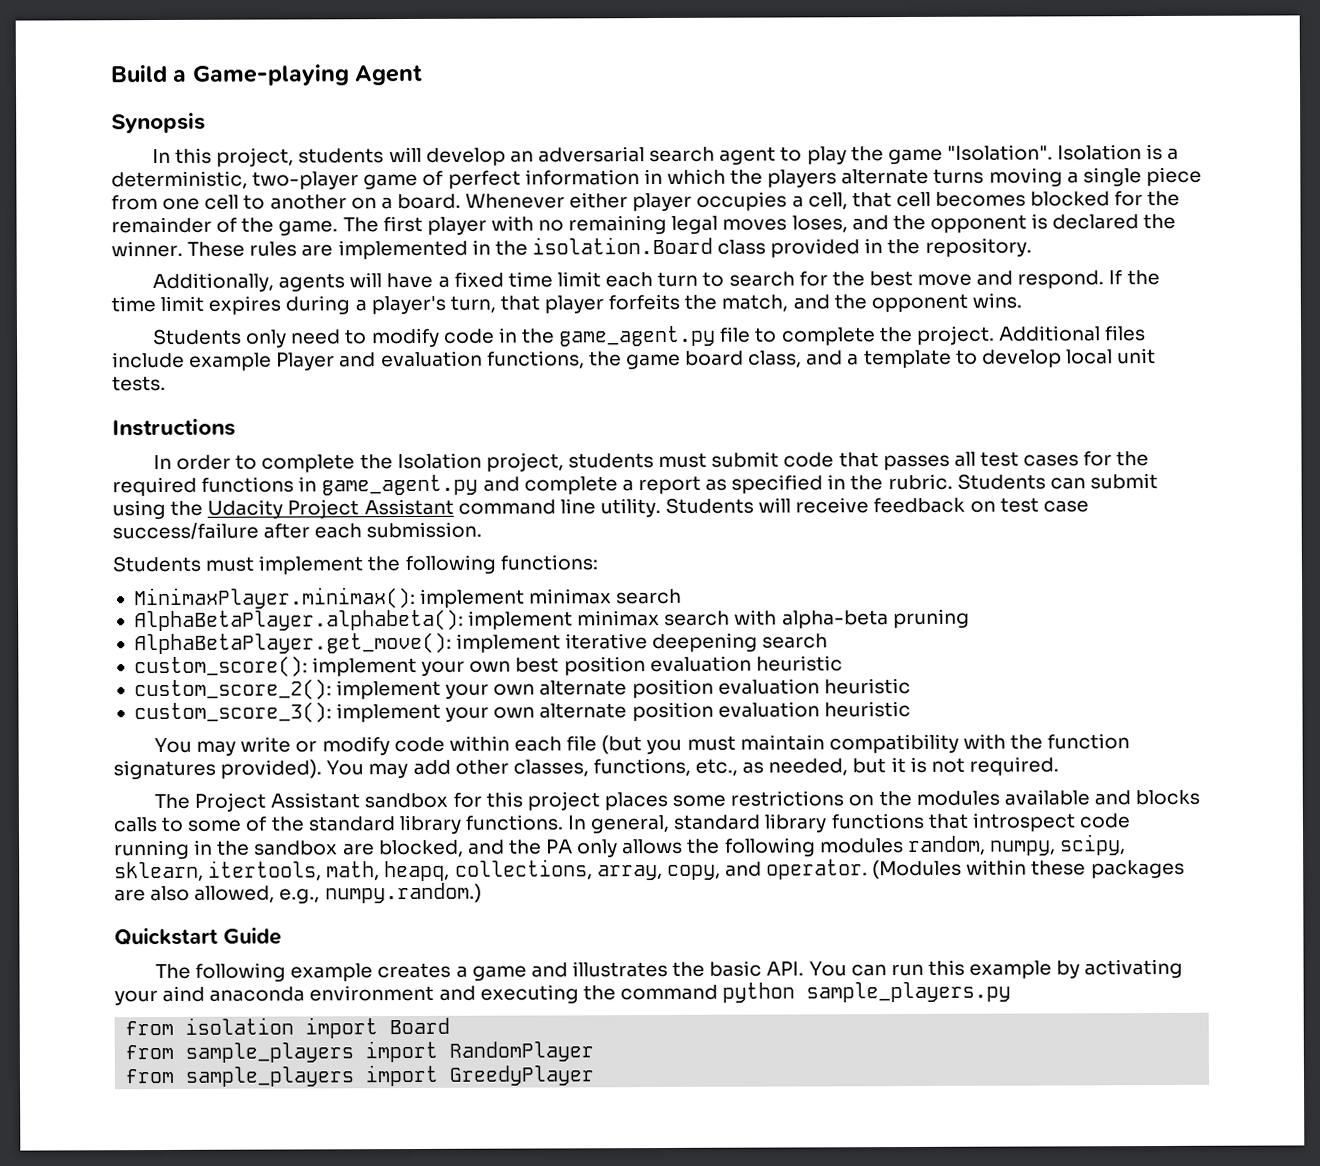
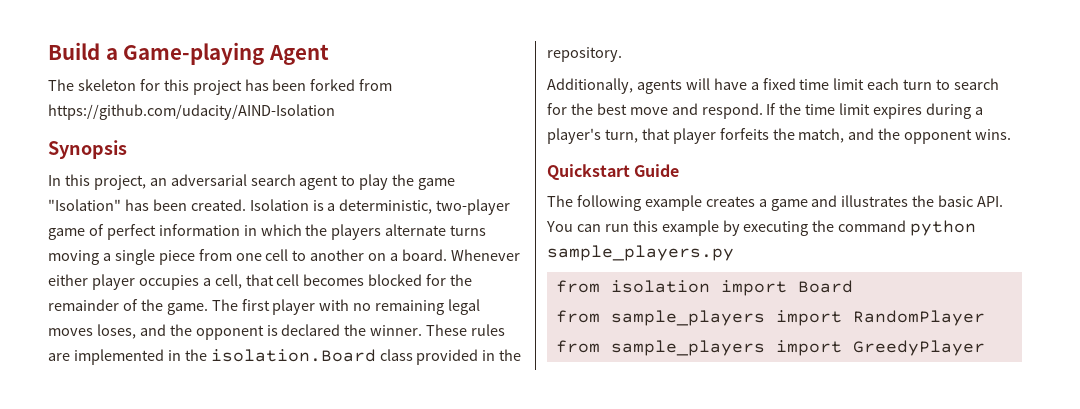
(423, 75) none -> [48,79,393,95] [48,104,335,120] // The skeleton for this project has been forked from https://github.com/udacity/AIND-Isolation
[298,146,506,166] students will develop -> (146, 182) none
[946,144,1053,161] "Isolation". -> [48,199,246,211] "Isolation" has been created.
[152,325,1147,348] [112,348,1157,371] [112,375,166,392] [112,418,236,437] [153,451,1150,473] [112,473,1158,497] [112,497,1089,520] [112,521,483,541] [112,554,598,575] [133,586,683,610] [133,608,970,632] [133,632,829,655] [133,655,843,678] [133,677,911,701] [133,700,911,724] [154,733,1131,756] [113,756,1059,780] [154,789,1201,812] [113,812,1130,835] [114,834,1127,860] [114,859,1185,882] [114,882,482,904] // Students only need to modify code in the game_agent.py file to complete the project. Additional files include example Player and evaluation functions, the game board class, and a template to develop local unit tests. // Instructions // In order to complete the Isolation project, students must submit code that passes all test cases for the required functions in game_agent.py and complete a report as specified in the rubric. Students can submit using the Udacity Project Assistant command line utility. Students will receive feedback on test case success/failure after each submission. // Students must implement the following functions: // MinimaxPlayer.minimax(): implement minimax search // AlphaBetaPlayer.alphabeta(): implement minimax search with alpha-beta pruning // AlphaBetaPlayer.get_move(): implement iterative deepening search // custom_score(): implement your own best position evaluation heuristic // custom_score_2(): implement your own alternate position evaluation heuristic // custom_score_3(): implement your own alternate position evaluation heuristic // You may write or modify code within each file (but you must maintain compatibility with the function signatures provided). You may add other classes, functions, etc., as needed, but it is not required. // The Project Assistant sandbox for this project places some restrictions on the modules available and blocks calls to some of the standard library functions. In general, standard library functions that introspect code running in the sandbox are blocked, and the PA only allows the following modules random, numpy, scipy, sklearn, itertools, math, heapq, collections, array, copy, and operator. (Modules within these packages are also allowed, e.g., numpy.random.) -> (1012, 134) none
[1084,958,1184,979] [114,984,476,1006] activating your aind anaconda environment and -> (740, 228) none

